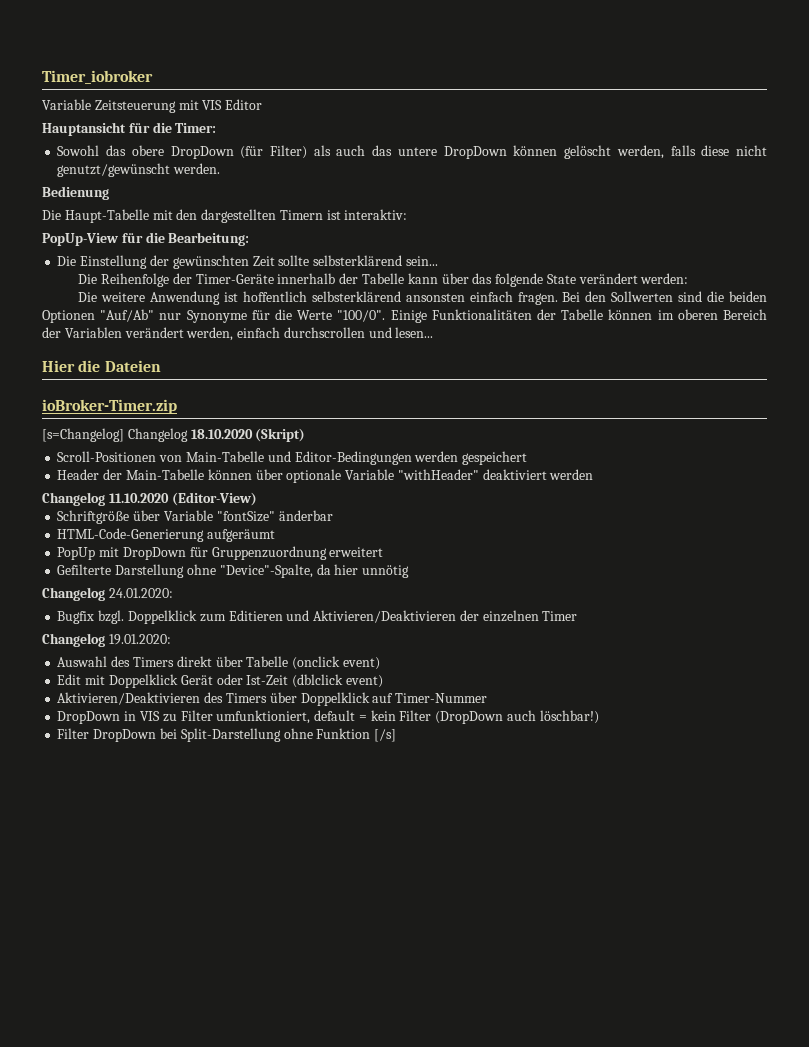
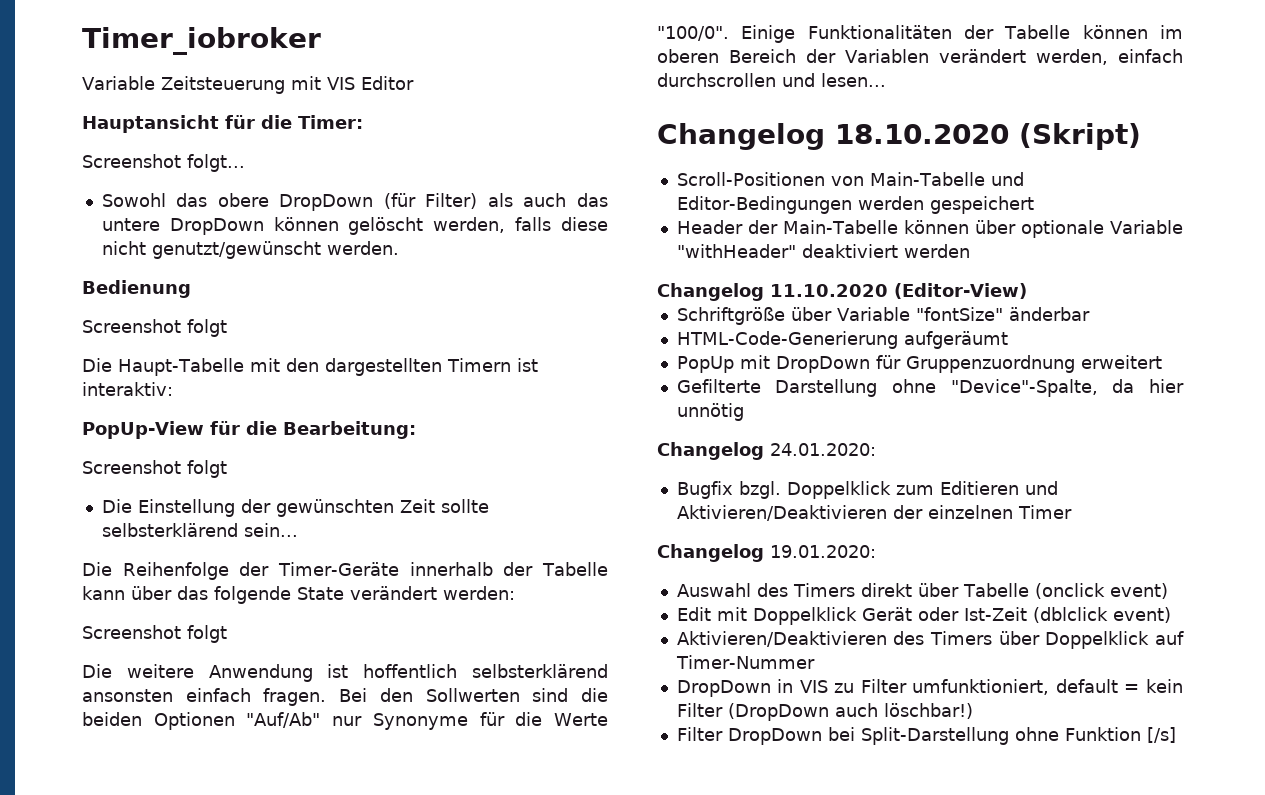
(217, 128) none -> [82,154,245,172] // Screenshot folgt...
(109, 193) none -> [82,319,227,337] // Screenshot folgt
(250, 239) none -> [82,460,227,478] // Screenshot folgt
(689, 278) none -> [82,625,227,643] // Screenshot folgt
[42,360,161,372] [42,399,177,414] [42,428,124,442] Hier die Dateien // ioBroker-Timer.zip // [s=Changelog] -> (886, 80) none

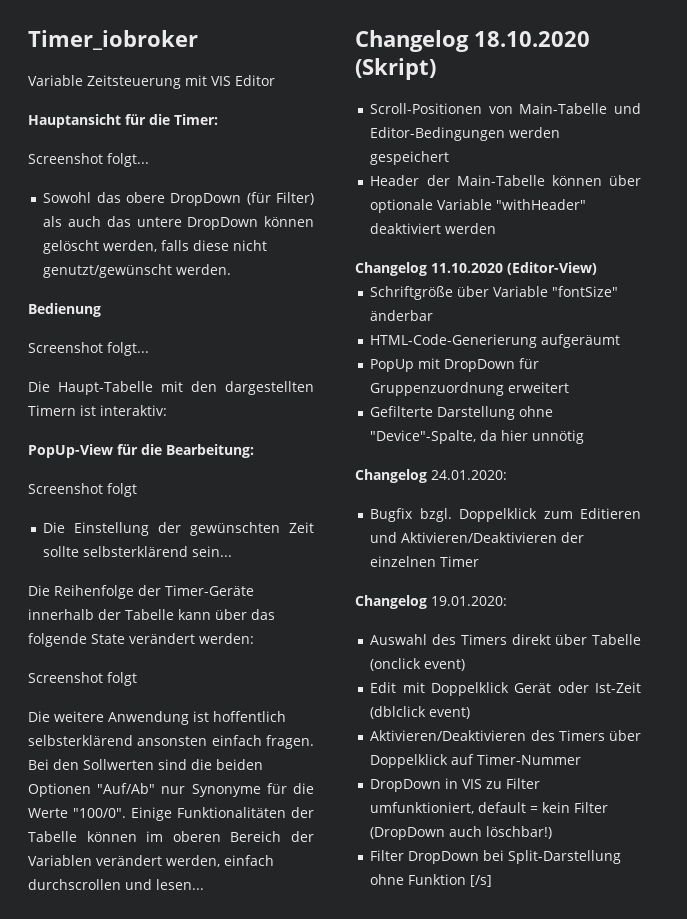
[187,319,227,337] folgt -> [107,342,149,356] folgt...

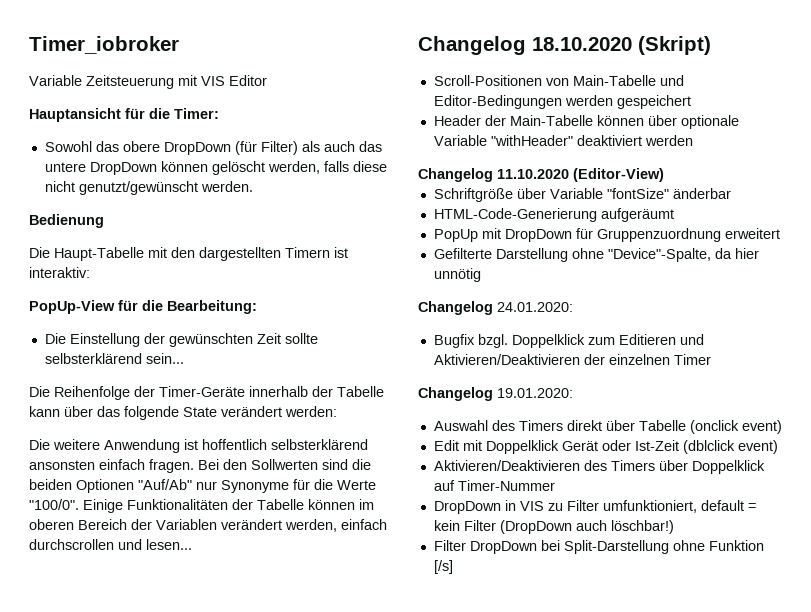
[28,153,149,167] // Screenshot folgt... -> (219, 113) none
[28,342,149,356] // Screenshot folgt... -> (104, 221) none
[28,483,137,497] // Screenshot folgt -> (257, 307) none
[28,672,137,686] // Screenshot folgt -> (337, 411) none

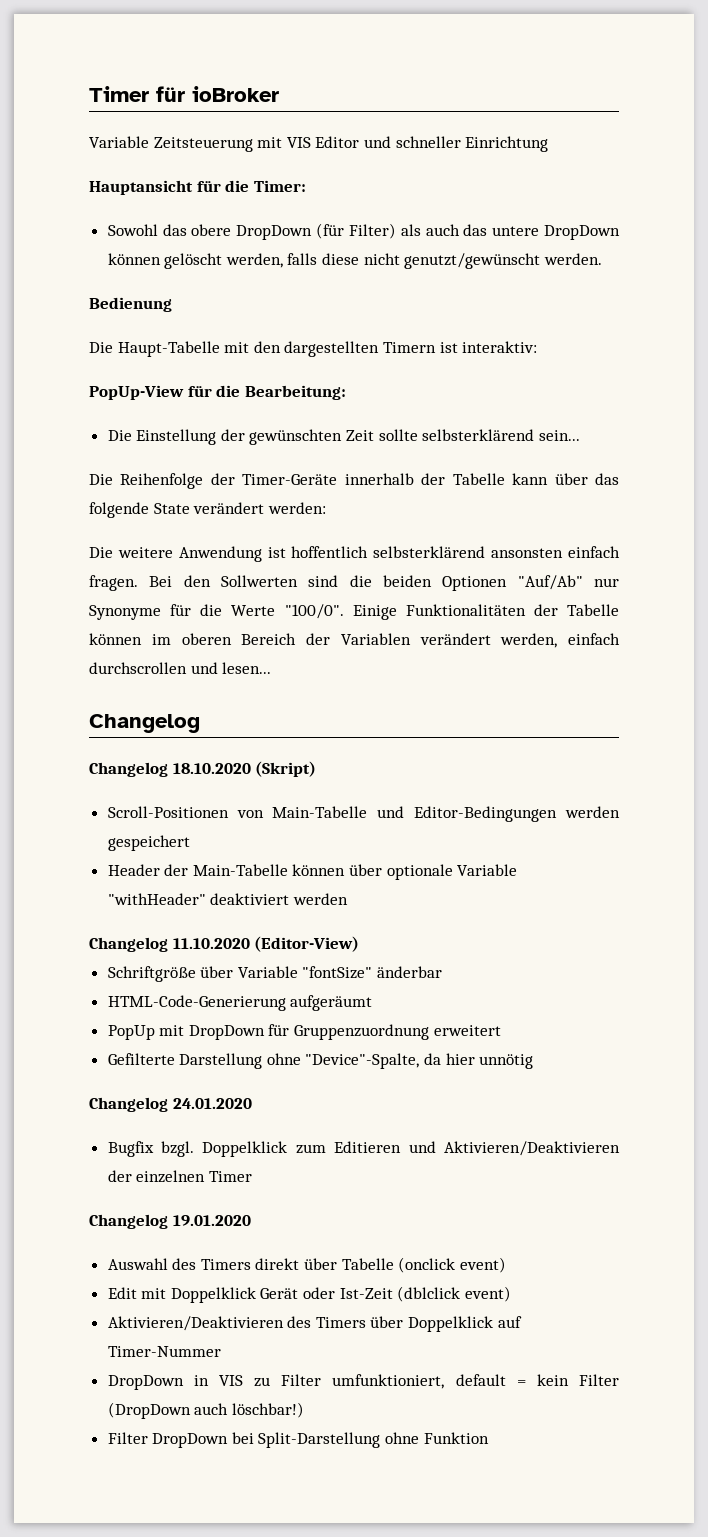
[29,36,179,54] Timer_iobroker -> [89,86,279,102] Timer für ioBroker
(267, 80) none -> [363,136,549,152] und schneller Einrichtung
(526, 45) none -> [89,762,168,777] // Changelog
[497,302,573,312] 24.01.2020: -> [172,1098,252,1109] 24.01.2020
[497,388,573,398] 19.01.2020: -> [172,1215,251,1226] 19.01.2020
[433,560,453,574] [/s] -> (489, 1438) none

